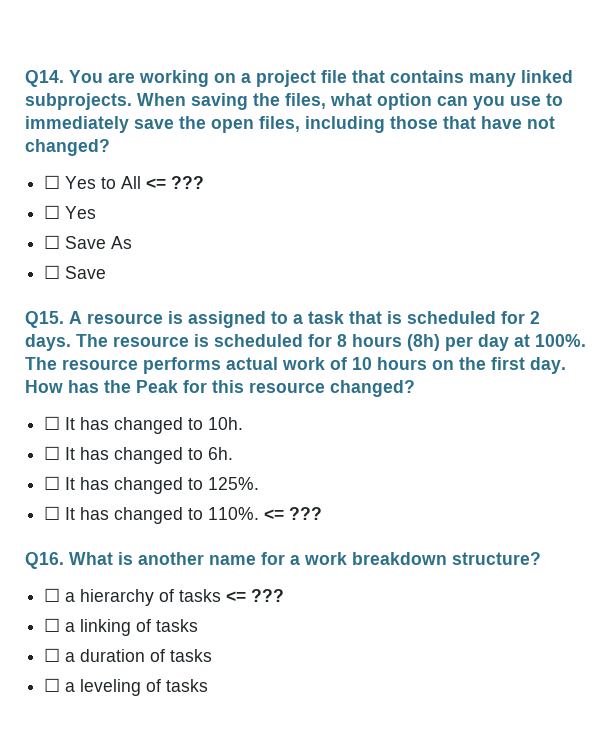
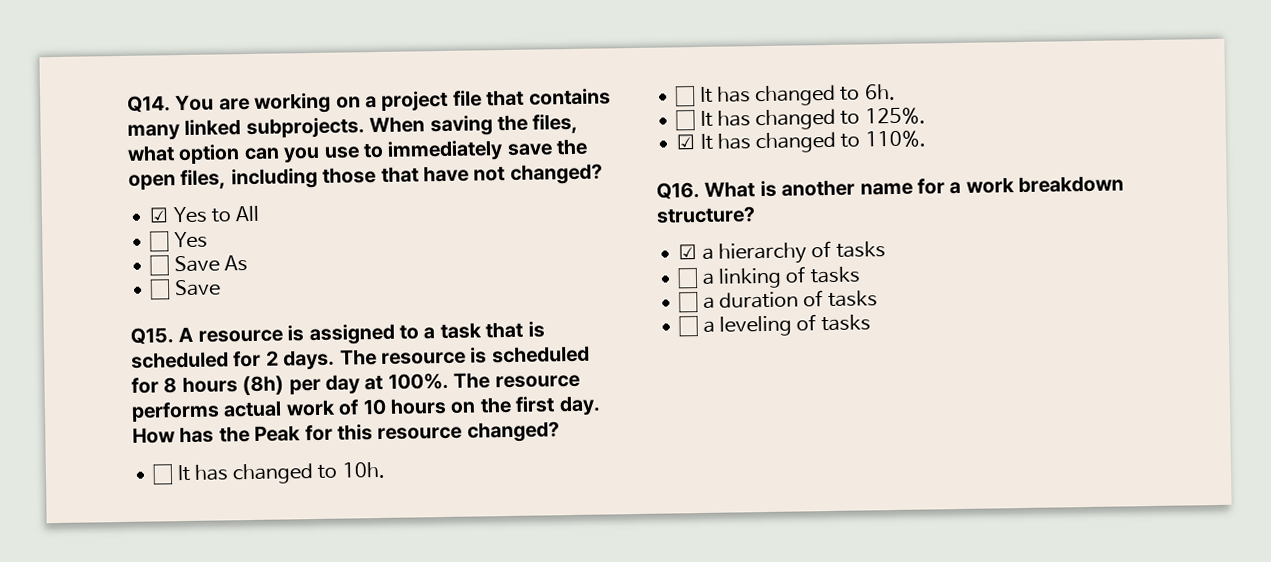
[44,175,61,189] ☐ -> [149,207,170,223] ☑
[146,176,205,189] <= ??? -> (261, 213) none
[44,506,61,520] ☐ -> [676,134,696,150] ☑
[264,507,323,520] <= ??? -> (926, 139) none
[44,588,61,602] ☐ -> [678,244,698,260] ☑
[226,589,285,602] <= ??? -> (886, 249) none

